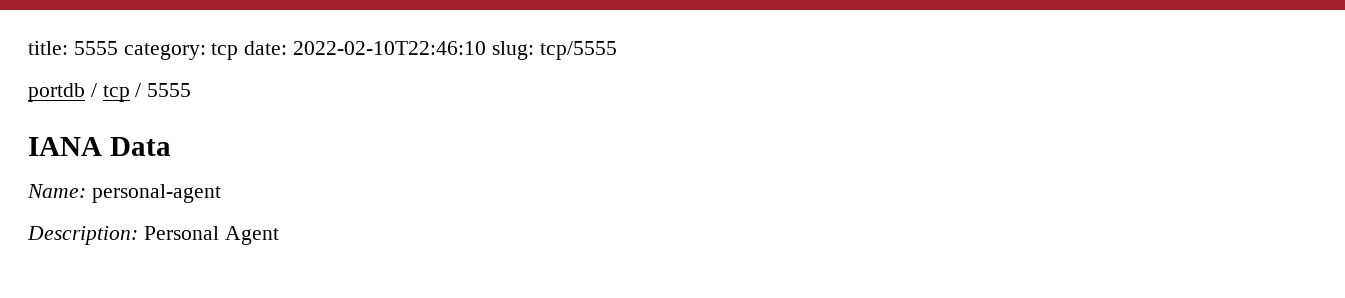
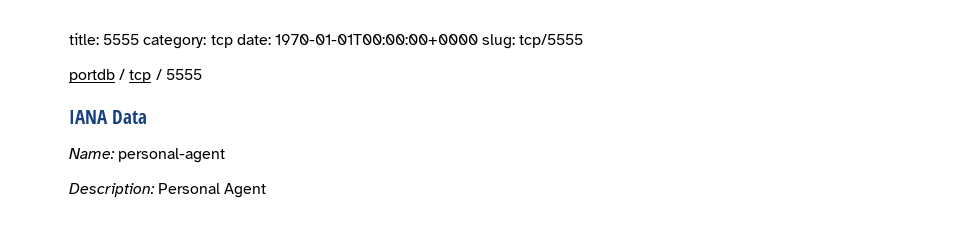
[293,41,487,55] 2022-02-10T22:46:10 -> [274,34,478,45] 1970-01-01T00:00:00+0000

